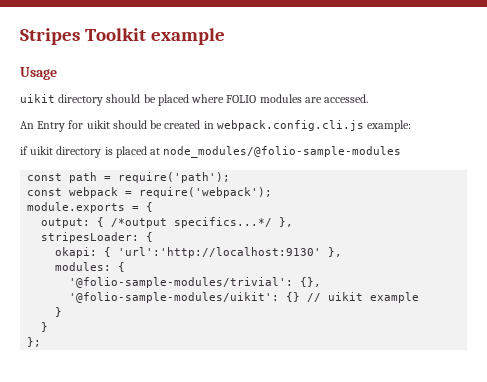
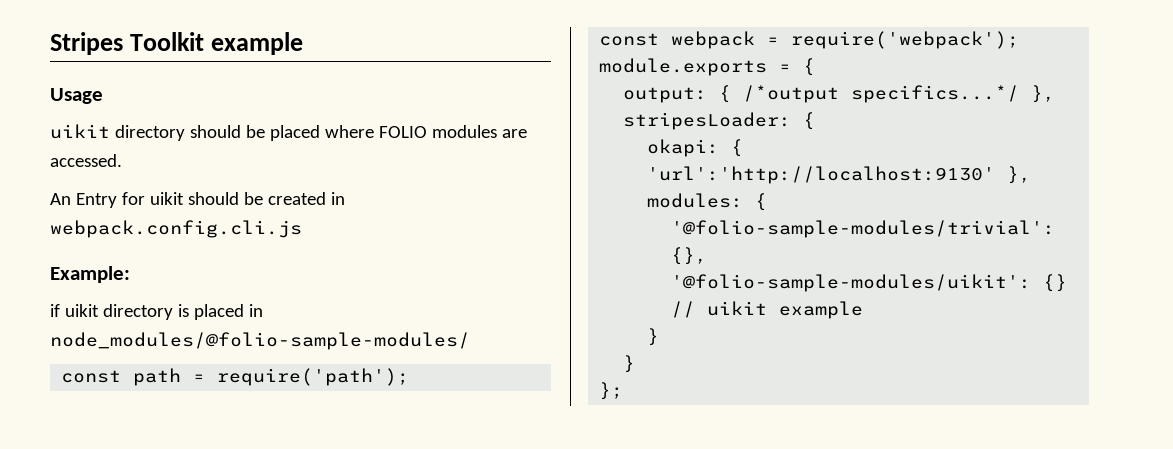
[367,120,412,132] example: -> [50,266,130,283] // Example:
[150,146,402,158] at node_modules/@folio-sample-modules -> [248,304,263,317] [50,332,470,350] in node_modules/@folio-sample-modules/

